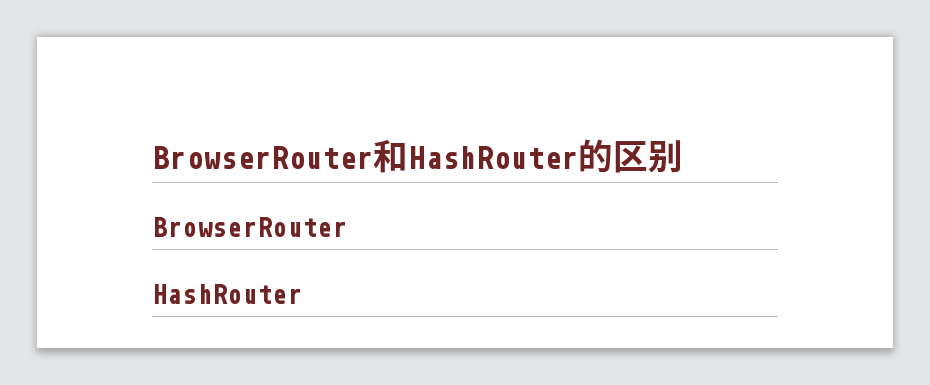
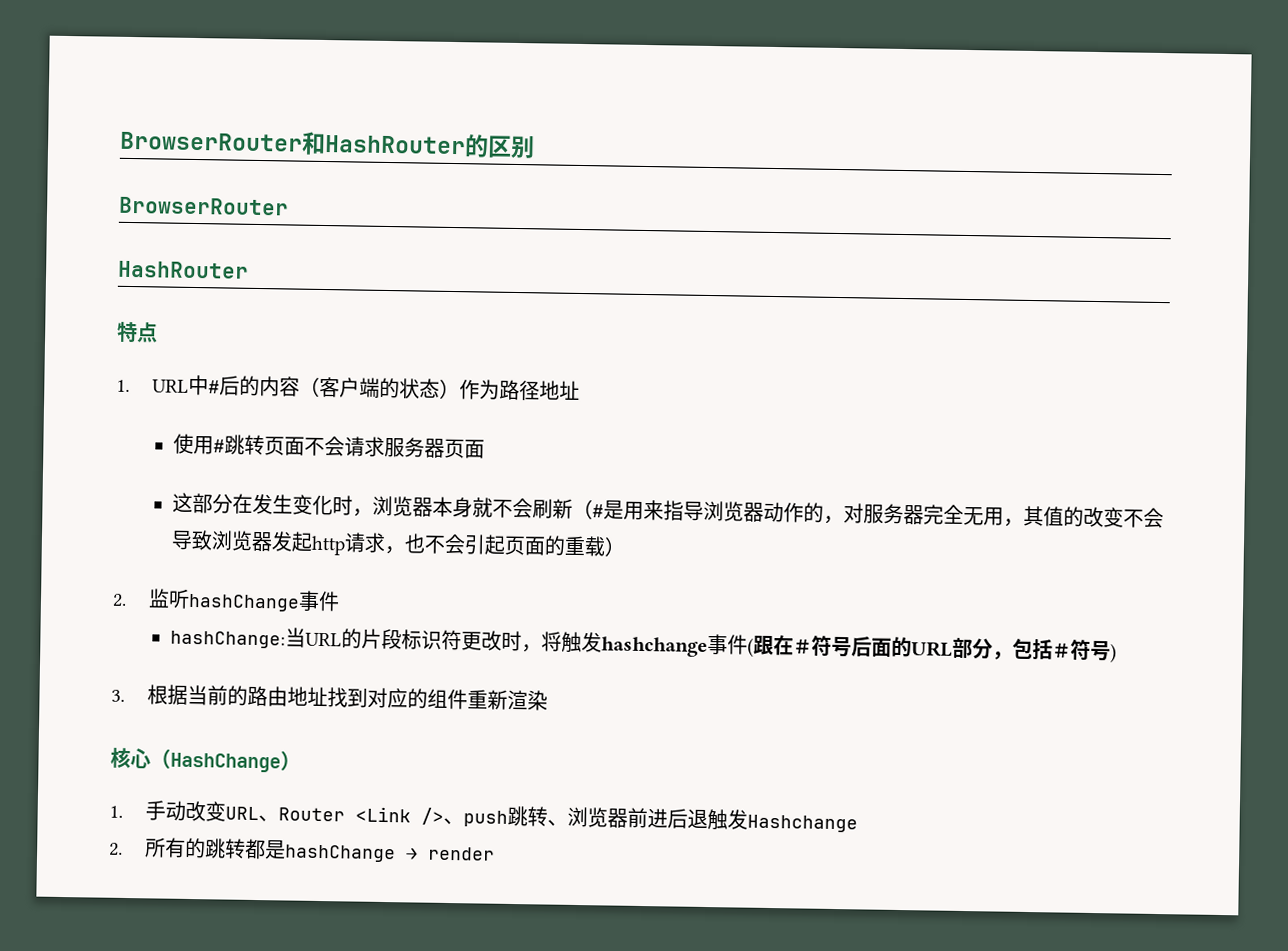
(302, 294) none -> [116,321,158,344] [116,374,580,401] [172,433,485,459] [171,492,1164,529] [170,529,626,557] [112,588,340,612] [169,627,1117,664] [111,684,548,711] [110,747,301,773] [109,800,858,833] [109,837,495,863] // 特点 // 1. URL中#后的内容（客户端的状态）作为路径地址 // 使用#跳转页面不会请求服务器页面 // 这部分在发生变化时，浏览器本身就不会刷新（#是用来指导浏览器动作的，对服务器完全无用，其值的改变不会导致浏览器发起http请求，也不会引起页面的重载） // 2.监听hashChange事件 // hashChange:当URL的片段标识符更改时，将触发hashchange事件(跟在＃符号后面的URL部分，包括＃符号) // 3.根据当前的路由地址找到对应的组件重新渲染 // 核心（HashChange） // 1.手动改变URL、Router <Link />、push跳转、浏览器前进后退触发Hashchange // 2.所有的跳转都是hashChange → render

